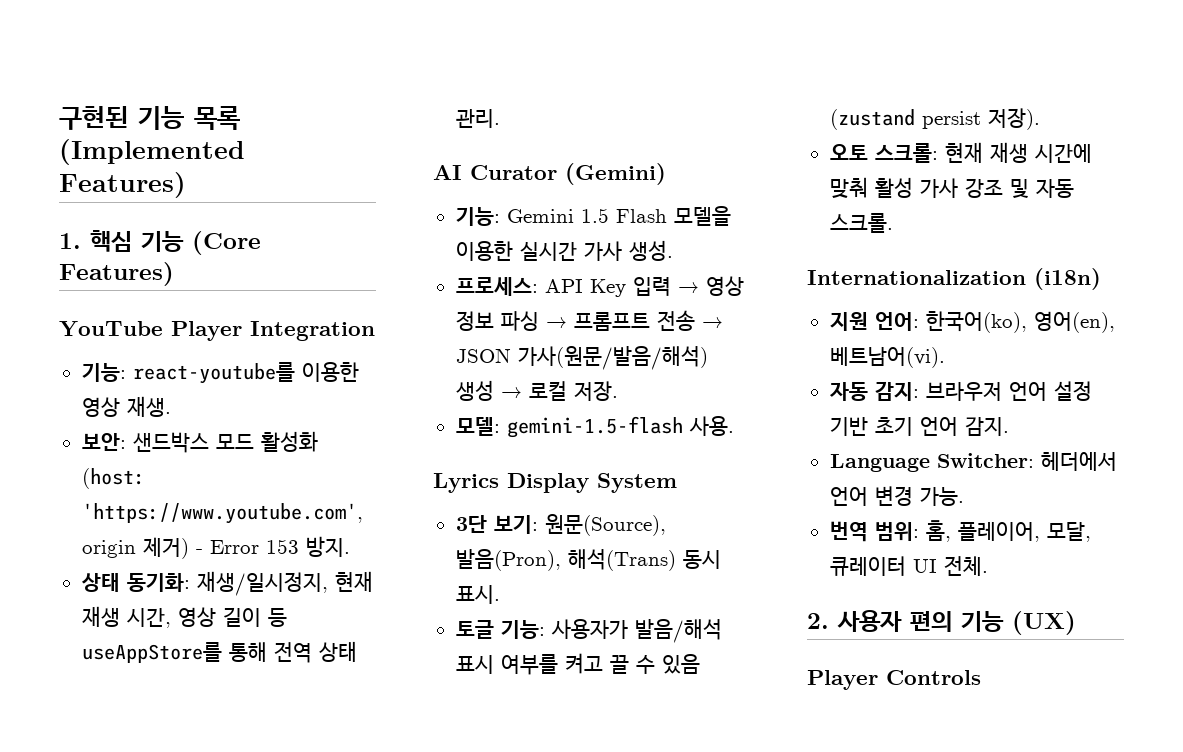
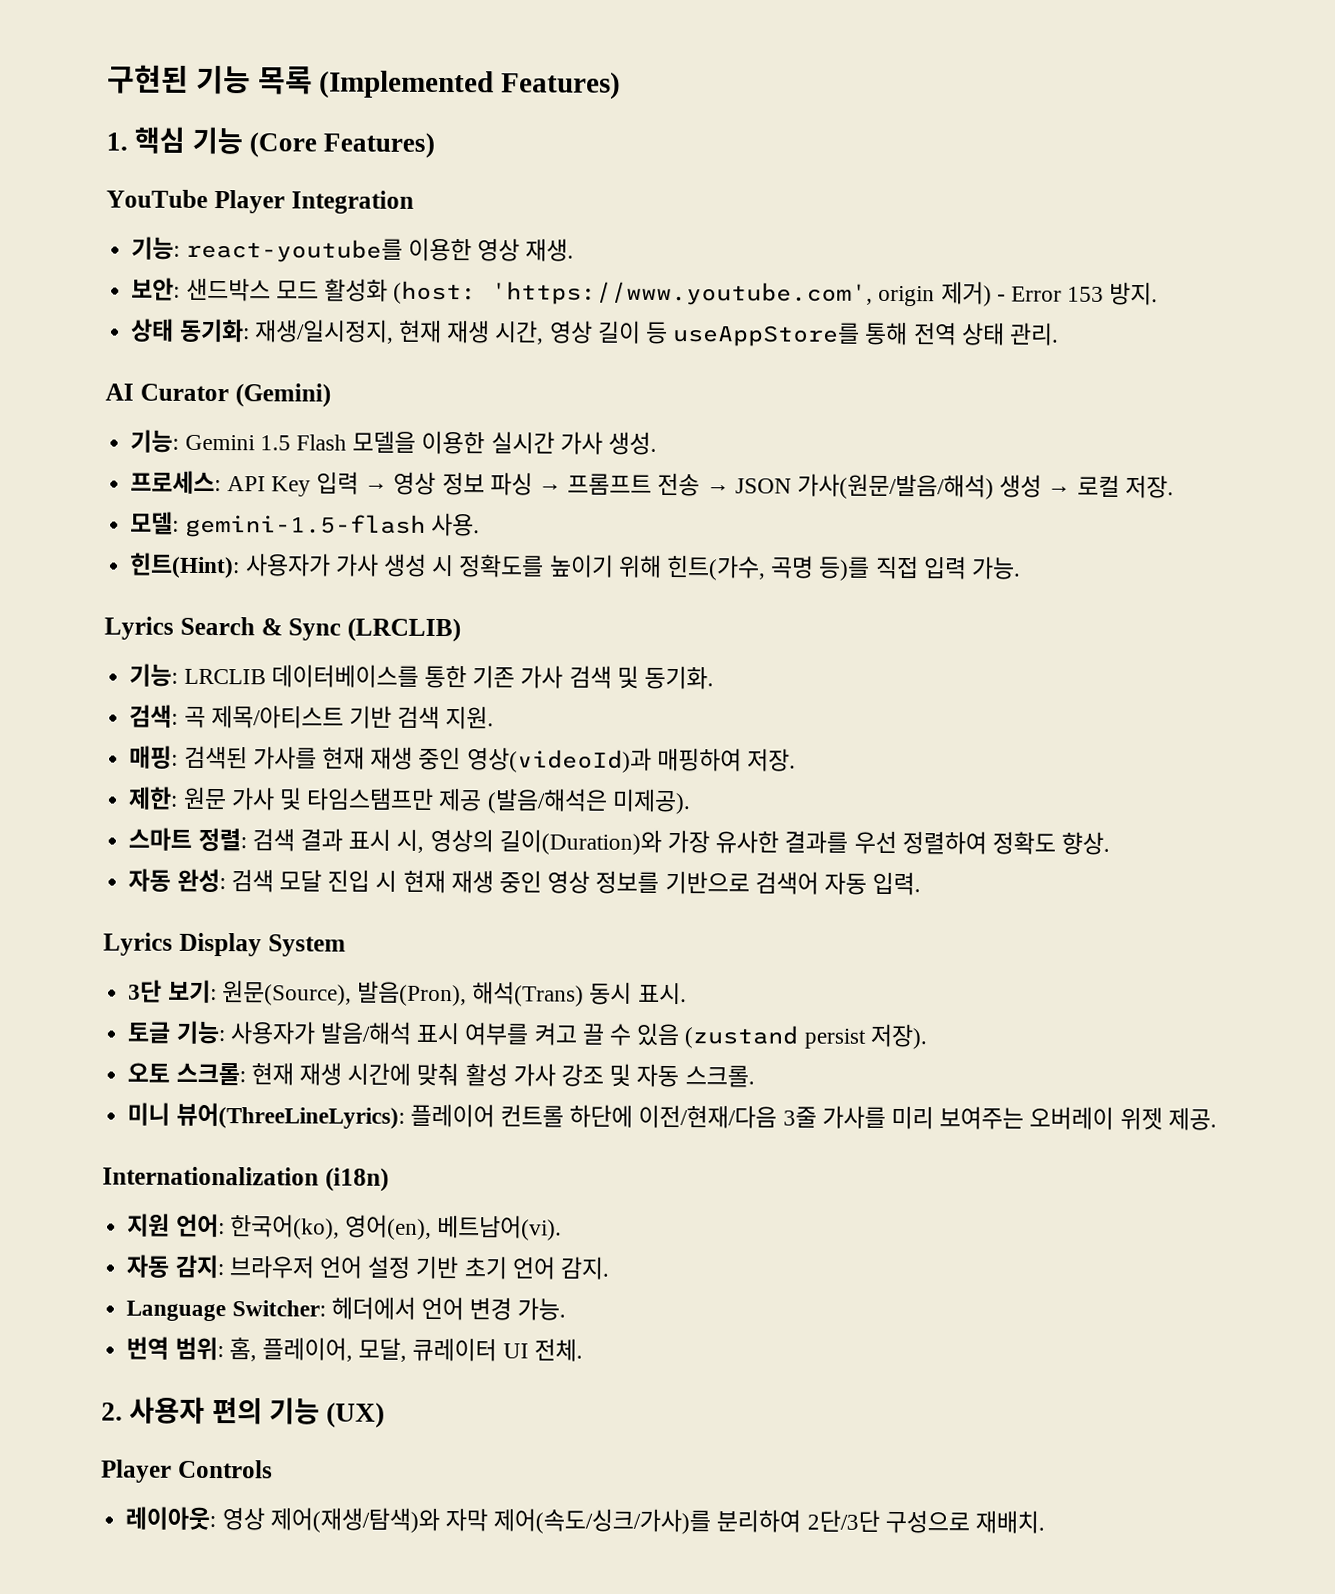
(734, 426) none -> [129,552,1022,581] [104,616,461,643] [129,663,714,690] [129,704,495,730] [129,745,796,773] [128,786,691,815] [128,827,1111,855] [128,868,922,896] // 힌트(Hint): 사용자가 가사 생성 시 정확도를 높이기 위해 힌트(가수, 곡명 등)를 직접 입력 가능. // Lyrics Search & Sync (LRCLIB) // 기능: LRCLIB 데이터베이스를 통한 기존 가사 검색 및 동기화. // 검색: 곡 제목/아티스트 기반 검색 지원. // 매핑: 검색된 가사를 현재 재생 중인 영상(videoId)과 매핑하여 저장. // 제한: 원문 가사 및 타임스탬프만 제공 (발음/해석은 미제공). // 스마트 정렬: 검색 결과 표시 시, 영상의 길이(Duration)와 가장 유사한 결과를 우선 정렬하여 정확도 향상. // 자동 완성: 검색 모달 진입 시 현재 재생 중인 영상 정보를 기반으로 검색어 자동 입력.
(893, 223) none -> [127,1102,1217,1131] // 미니 뷰어(ThreeLineLyrics): 플레이어 컨트롤 하단에 이전/현재/다음 3줄 가사를 미리 보여주는 오버레이 위젯 제공.
(981, 677) none -> [125,1506,1045,1535] // 레이아웃: 영상 제어(재생/탐색)와 자막 제어(속도/싱크/가사)를 분리하여 2단/3단 구성으로 재배치.

